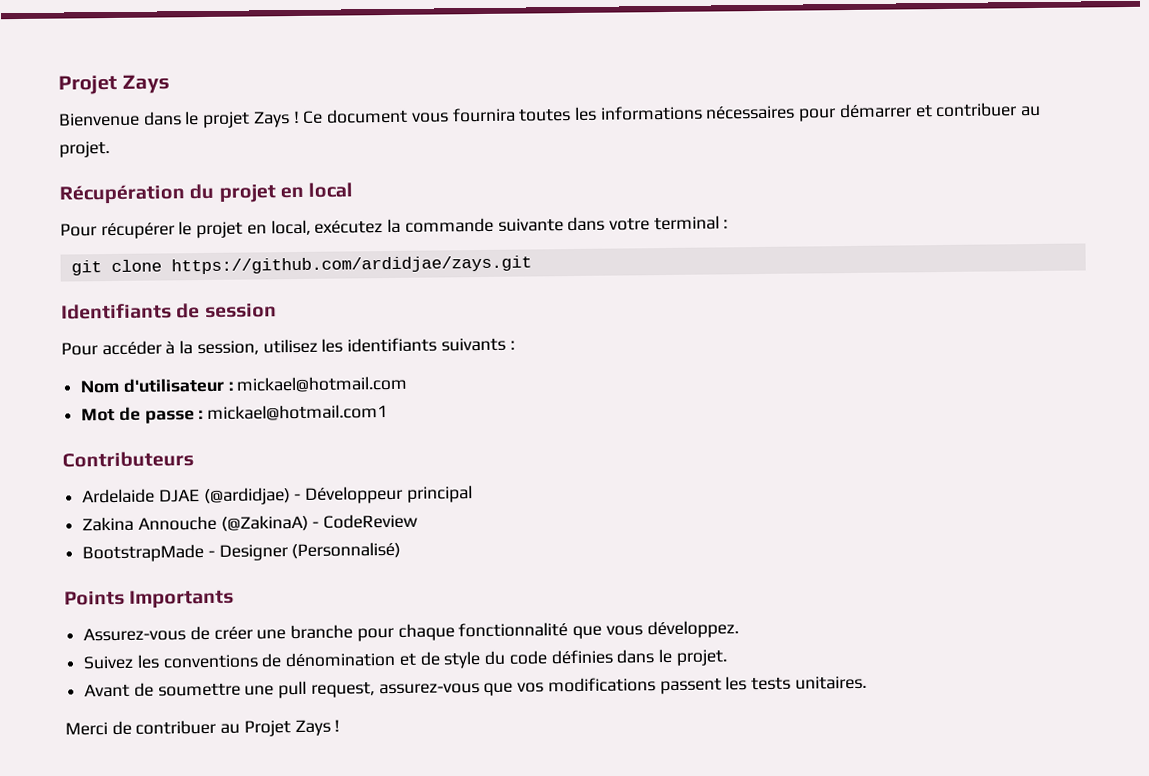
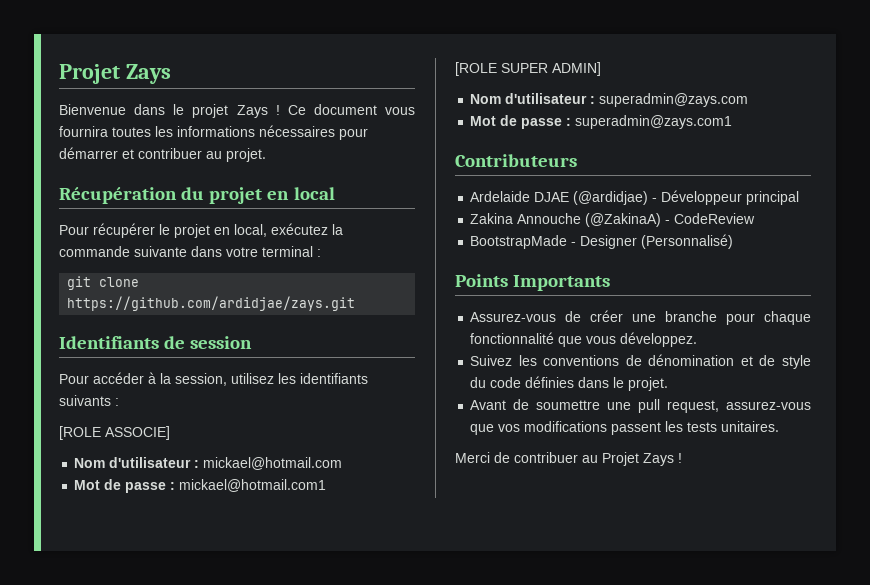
(515, 345) none -> [59,426,170,440] // [ROLE ASSOCIE]
(389, 412) none -> [455,62,601,76] [470,93,749,107] [470,115,733,129] // [ROLE SUPER ADMIN] // Nom d'utilisateur : superadmin@zays.com // Mot de passe : superadmin@zays.com1

